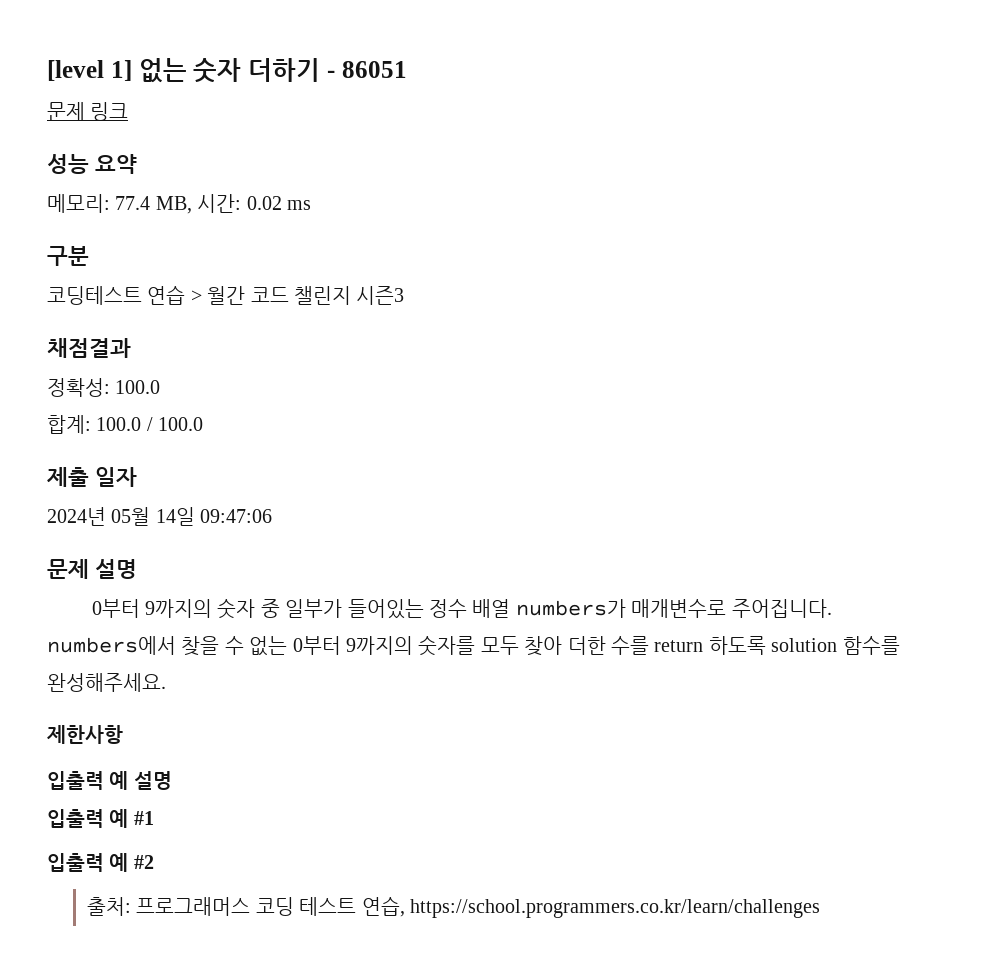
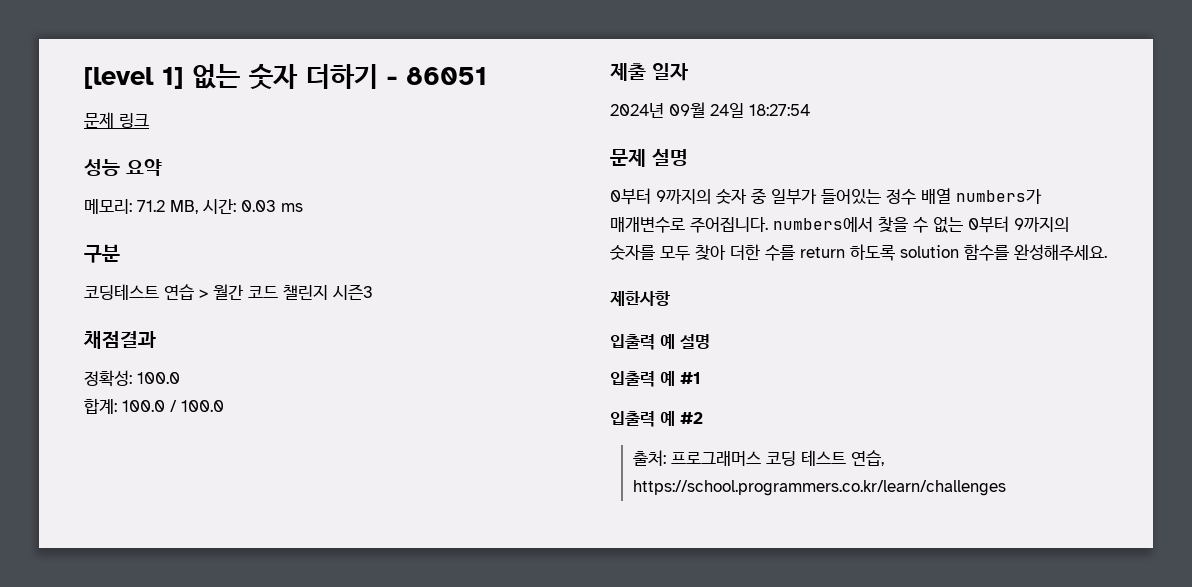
[115,196,151,210] 77.4 -> [137,200,165,212] 71.2
[246,196,282,210] 0.02 -> [241,200,276,212] 0.03
[111,507,273,526] 05월 14일 09:47:06 -> [669,102,810,118] 09월 24일 18:27:54

